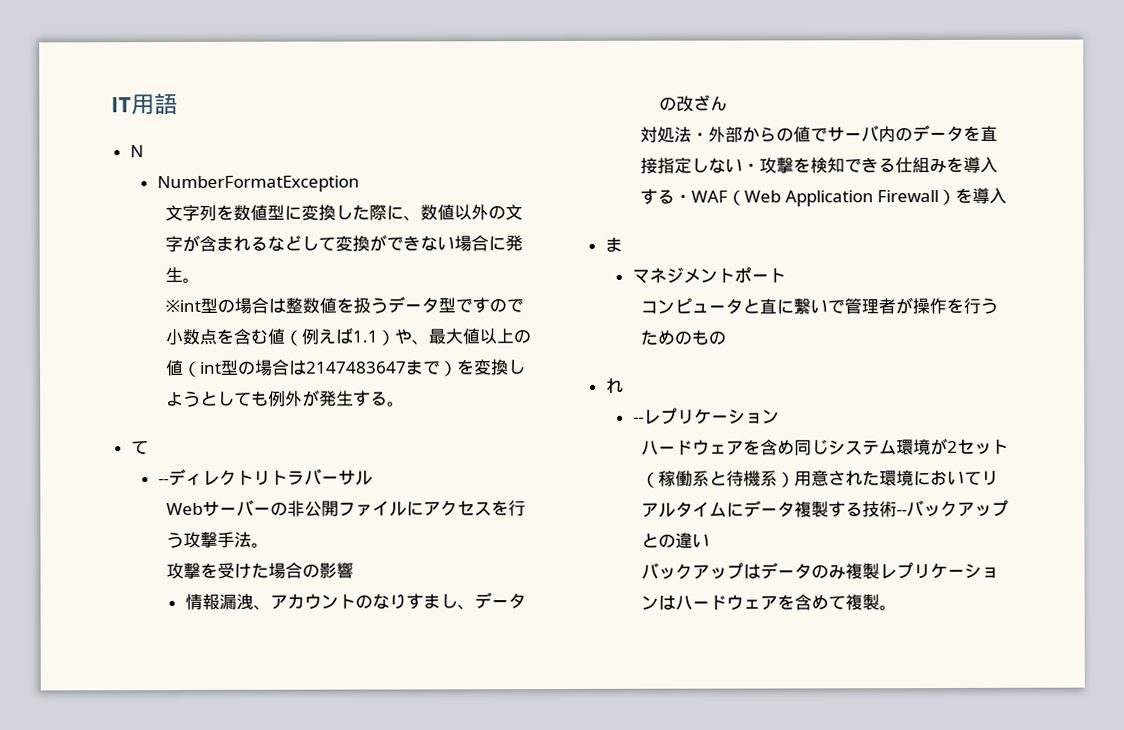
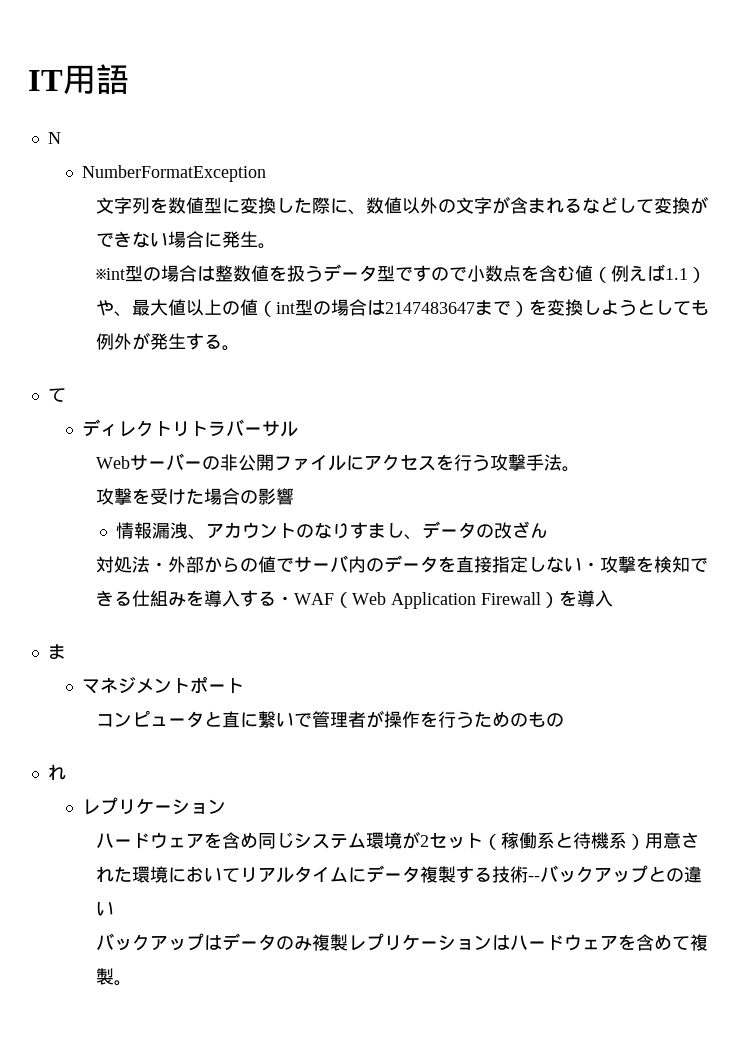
[157,478,169,485] -- -> (66, 395) none
[632,416,644,423] -- -> (66, 772) none

